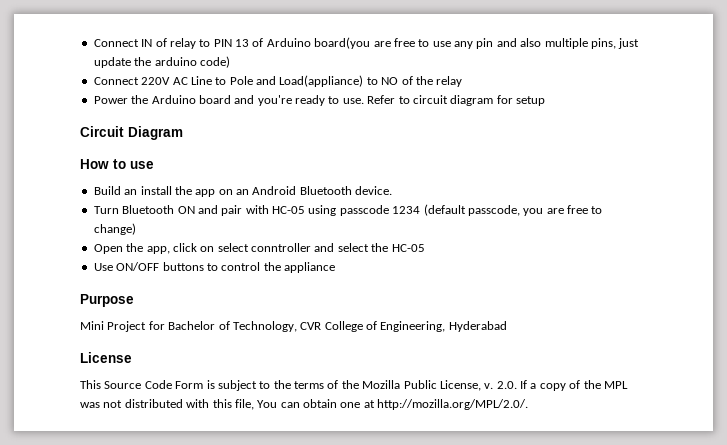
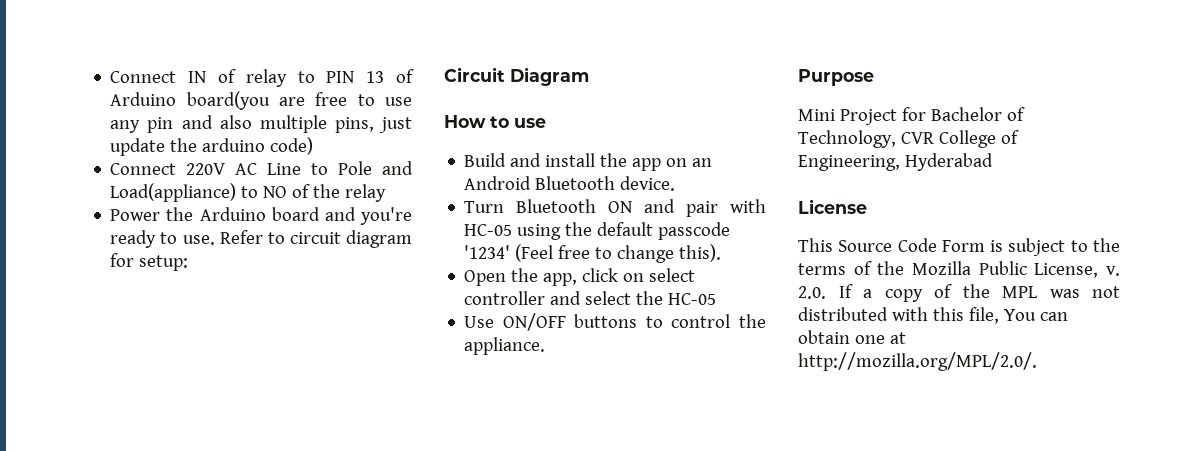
[516,96,545,106] setup -> [139,255,189,271] setup:
[124,189,138,195] an -> [510,153,542,167] and
[339,204,603,216] [93,223,136,235] passcode 1234 (default passcode, you are free to change) -> [565,222,731,240] [464,244,722,263] the default passcode '1234' (Feel free to change this).
[251,243,311,252] conntroller -> [464,291,546,305] controller
[284,262,335,273] appliance -> [464,337,546,355] appliance.

